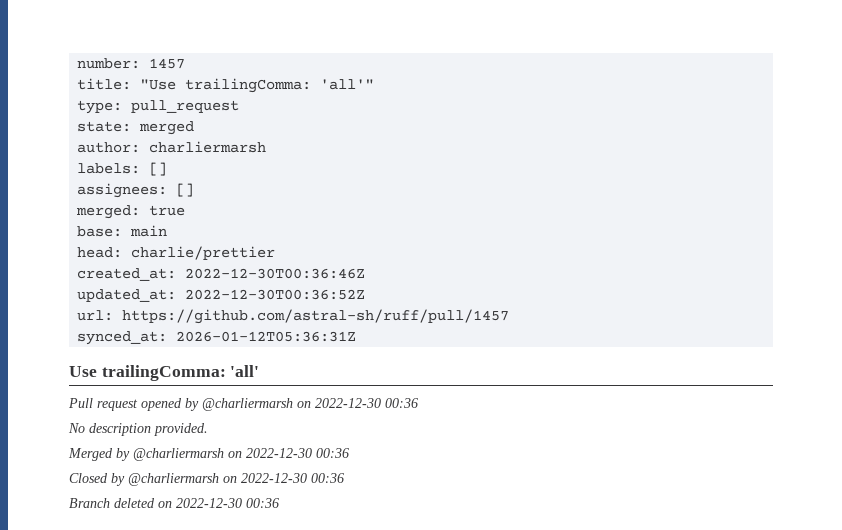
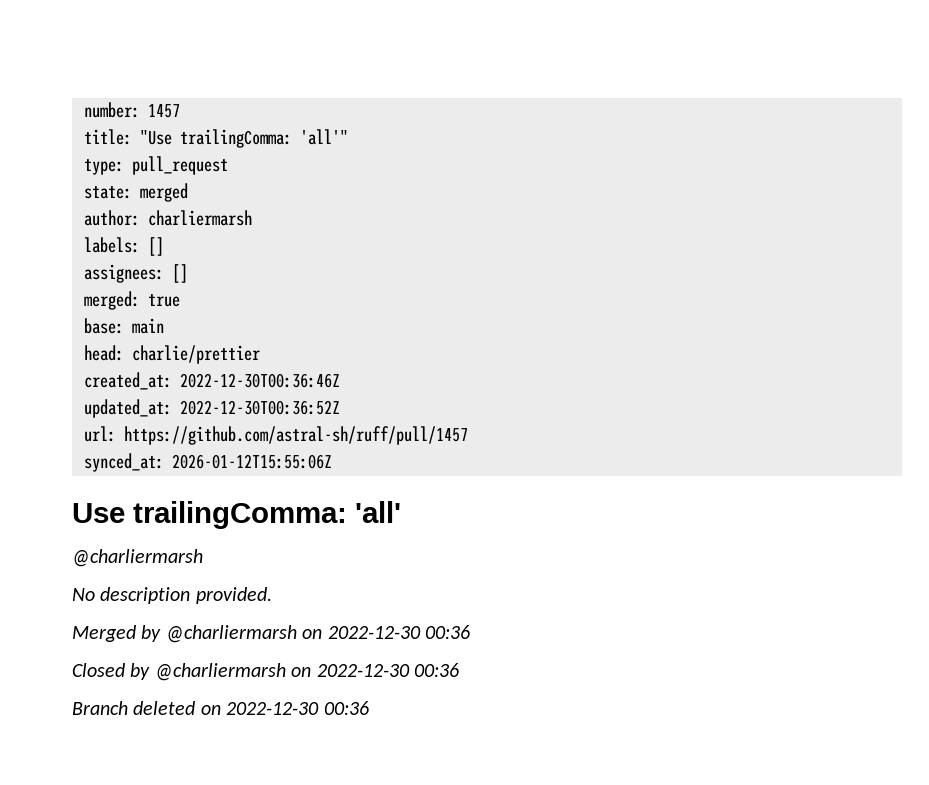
[176,331,357,342] 2026-01-12T05:36:31Z -> [172,454,332,469] 2026-01-12T15:55:06Z
[68,398,418,411] Pull request opened by @charliermarsh on 2022-12-30 00:36 -> [72,549,203,567] @charliermarsh

